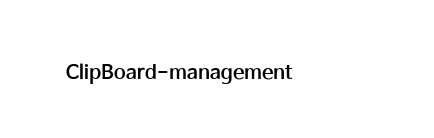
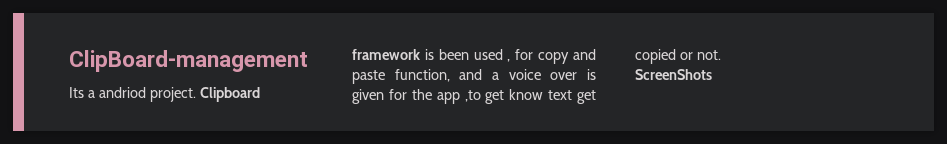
(293, 73) none -> [69,87,260,102] [352,49,596,64] [352,69,596,84] [352,89,596,104] [635,49,721,64] [635,69,712,80] // Its a andriod project. Clipboard framework is been used , for copy and paste function, and a voice over is given for the app ,to get know text get copied or not. // ScreenShots

